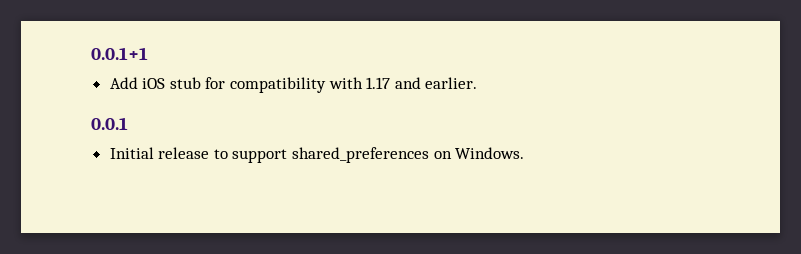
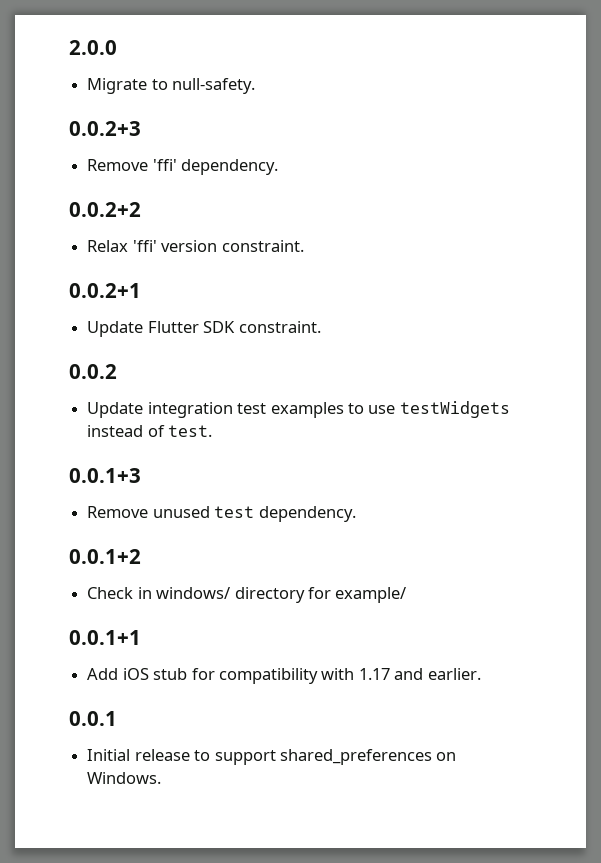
(91, 53) none -> [69,40,117,55] [87,78,256,94] [69,121,141,136] [87,159,279,175] [69,202,141,217] [87,240,304,252] [69,283,141,298] [87,321,321,337] [69,364,117,379] [87,401,510,418] [87,425,213,437] [69,468,141,483] [87,506,356,522] [69,549,141,564] [87,587,407,603] 2.0.0 // Migrate to null-safety. // 0.0.2+3 // Remove 'ffi' dependency. // 0.0.2+2 // Relax 'ffi' version constraint. // 0.0.2+1 // Update Flutter SDK constraint. // 0.0.2 // Update integration test examples to use testWidgets instead of test. // 0.0.1+3 // Remove unused test dependency. // 0.0.1+2 // Check in windows/ directory for example/ //

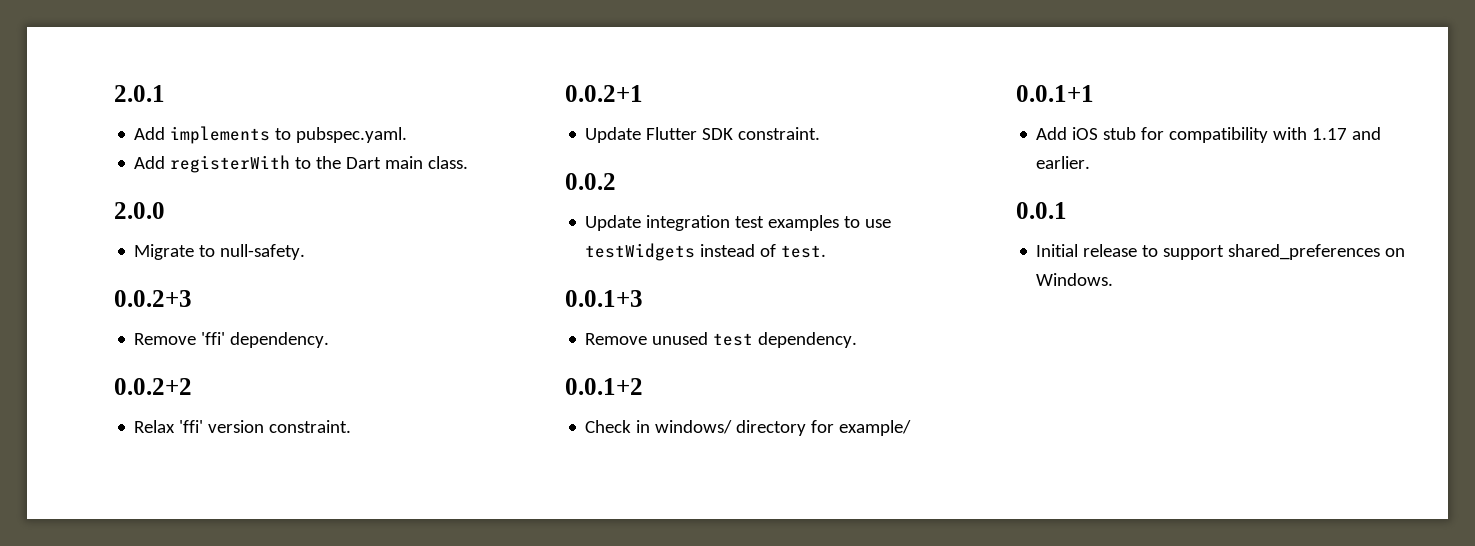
(69, 47) none -> [114,85,165,102] [134,126,408,144] [134,155,469,173] 2.0.1 // Add implements to pubspec.yaml. // Add registerWith to the Dart main class. //

